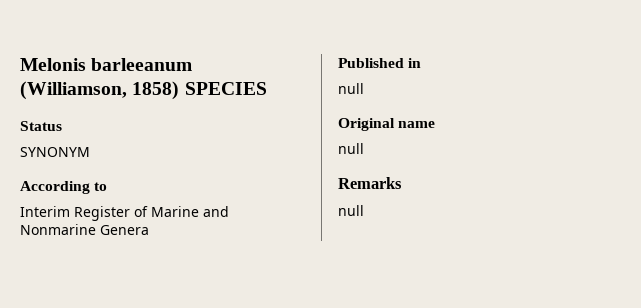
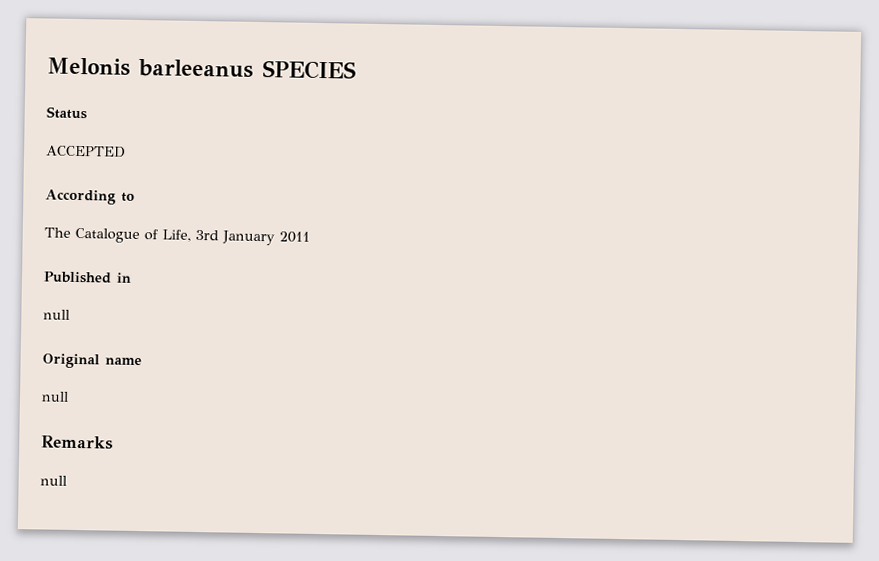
[91,58,193,71] [20,81,180,100] barleeanum (Williamson, 1858) -> [138,58,254,78] barleeanus
[20,147,90,157] SYNONYM -> [46,145,126,158] ACCEPTED
[20,206,229,221] [20,224,149,235] Interim Register of Marine and Nonmarine Genera -> [44,227,310,246] The Catalogue of Life, 3rd January 2011

